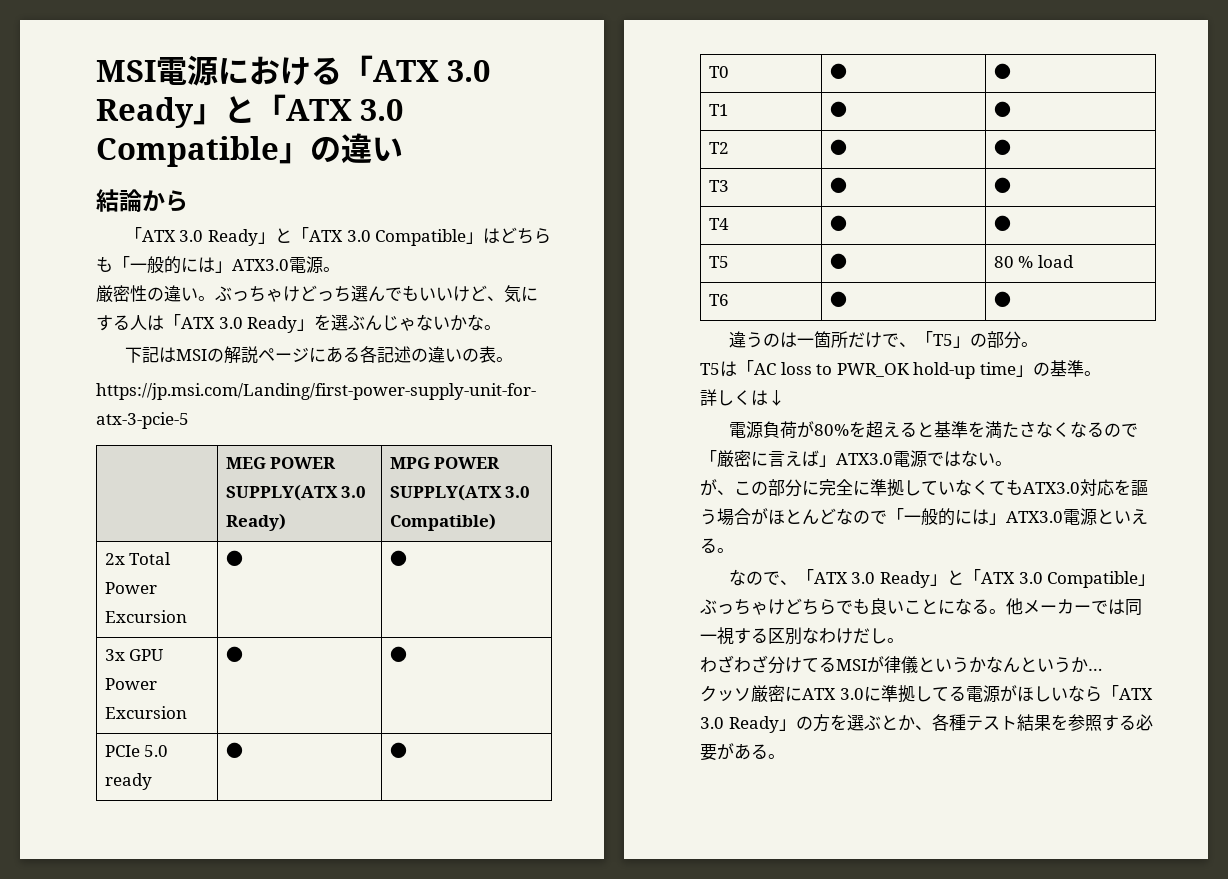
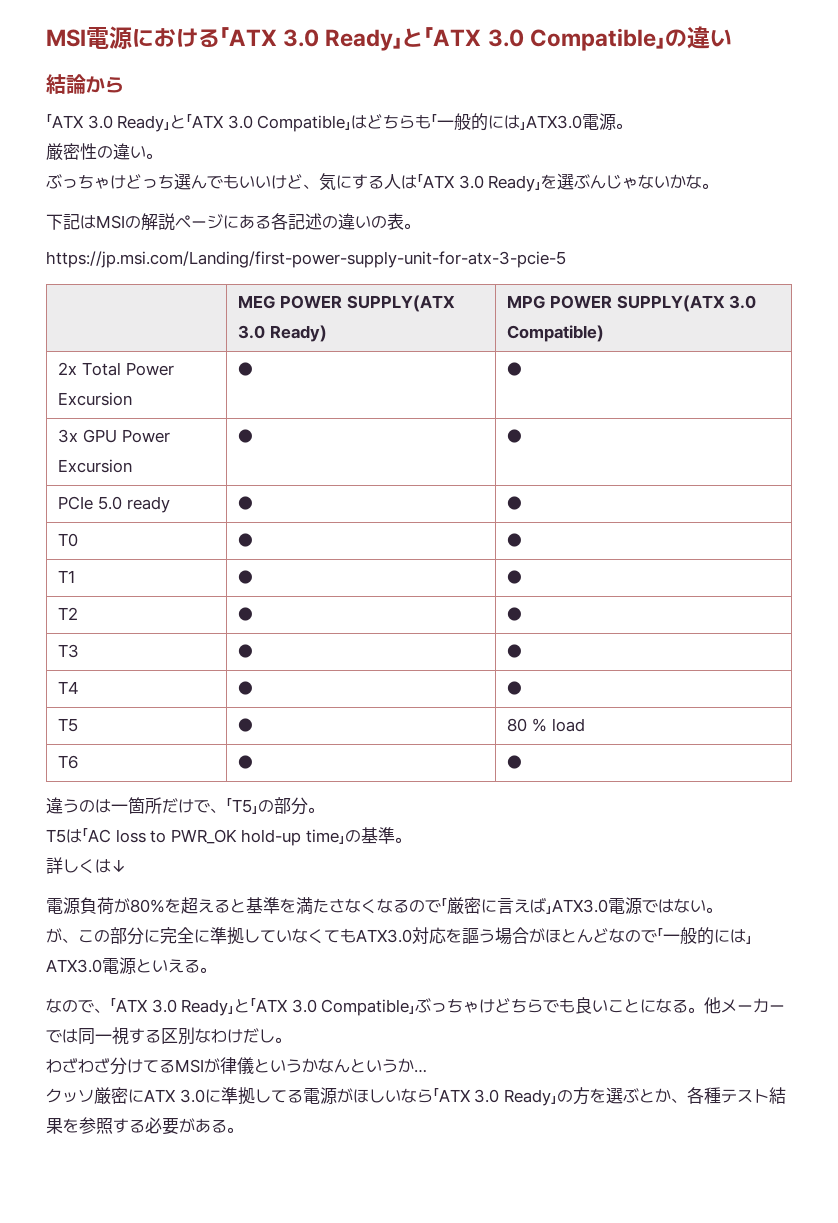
(215, 298) none -> (162, 156) //

